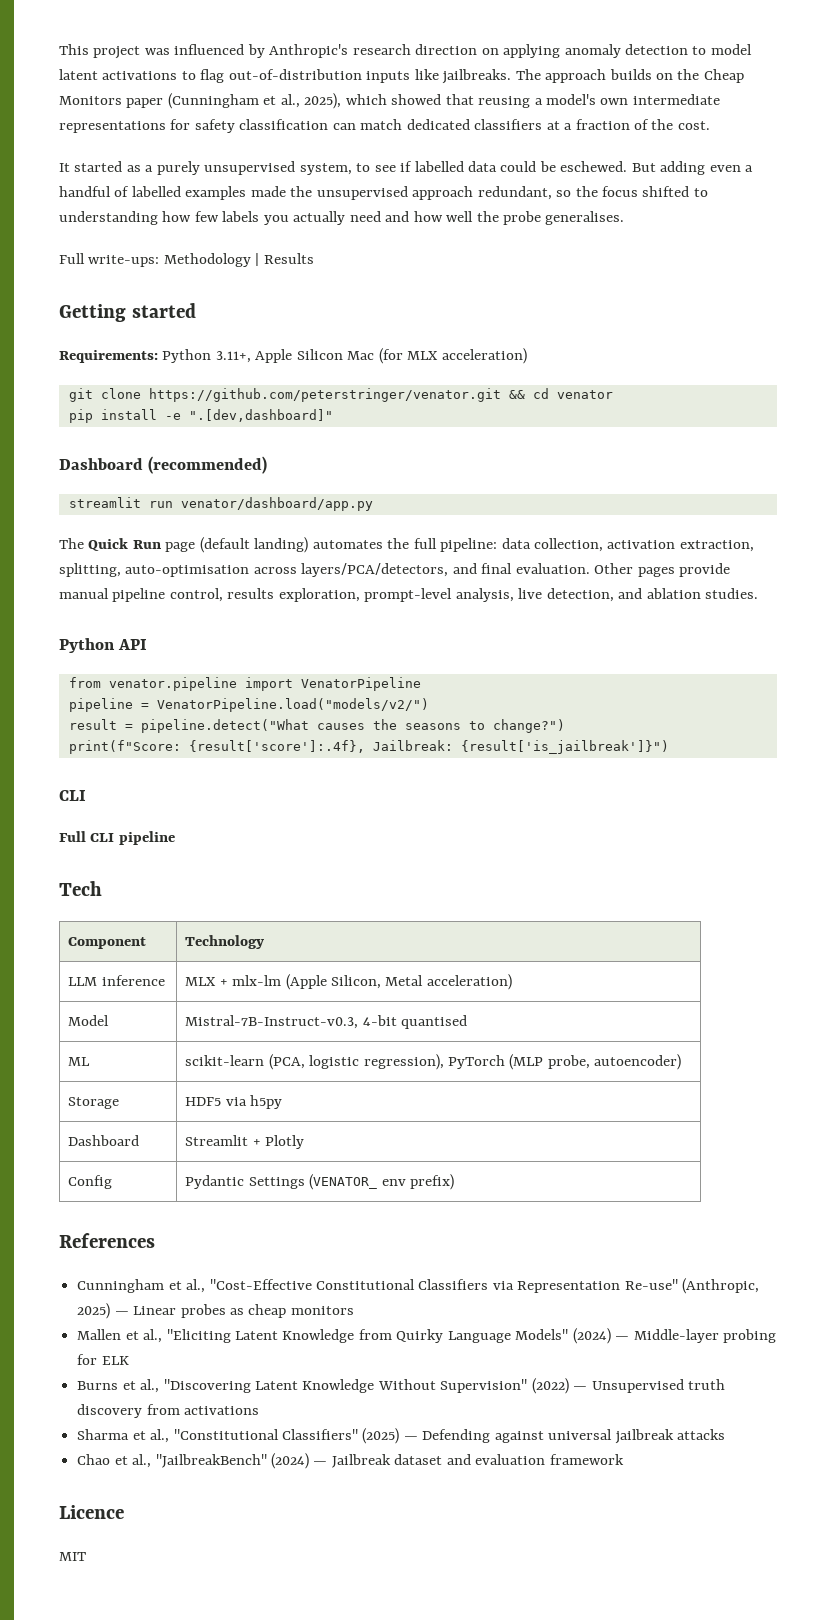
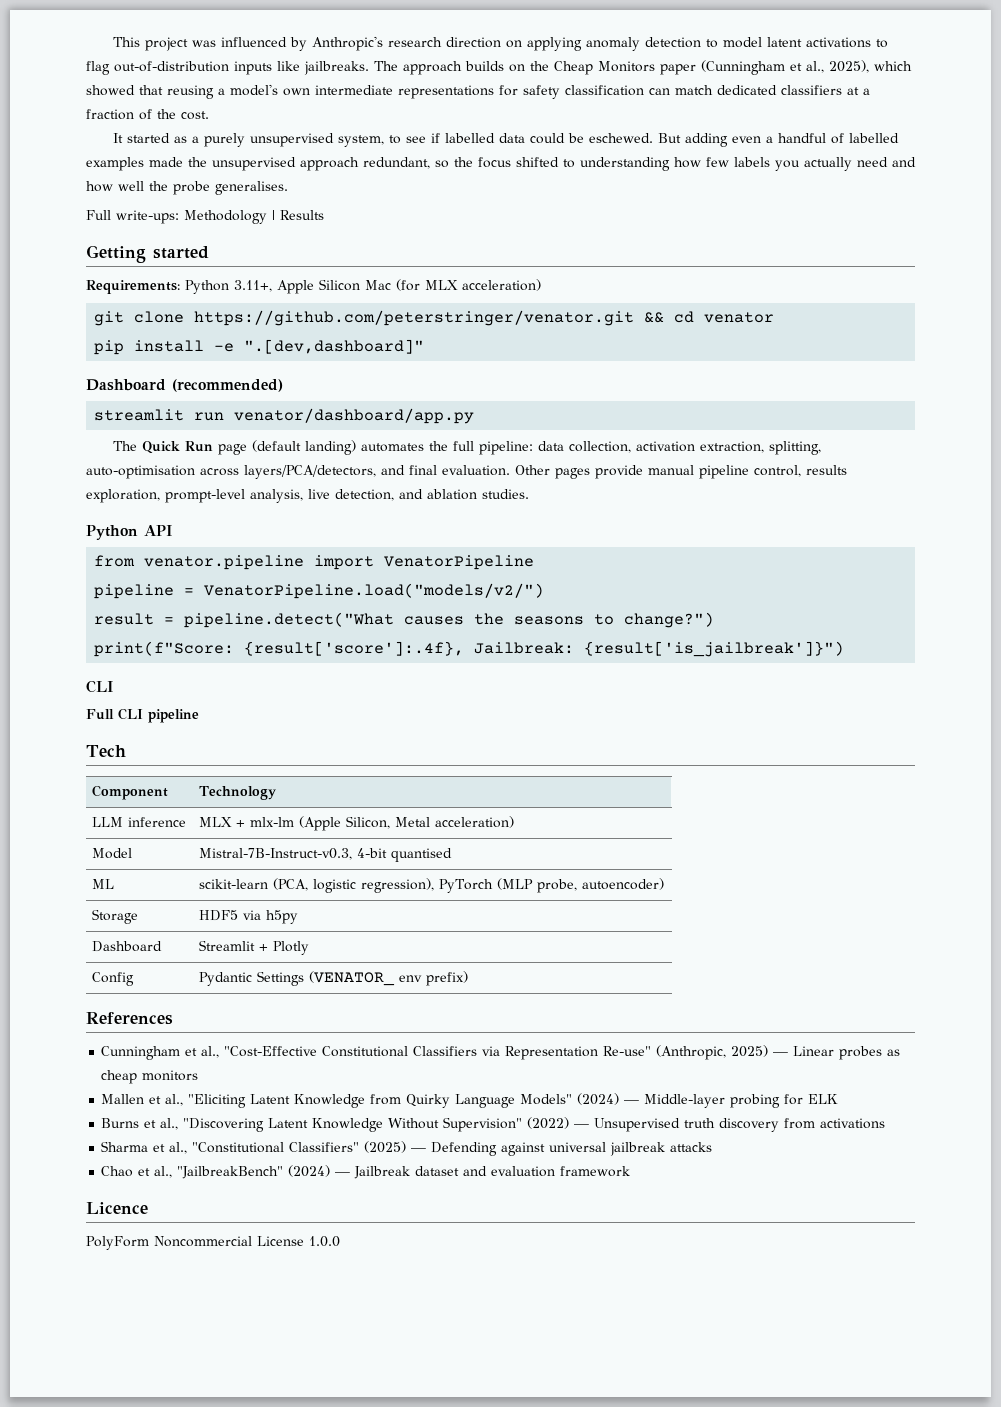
[59,1552,86,1561] MIT -> [86,1236,340,1250] PolyForm Noncommercial License 1.0.0

